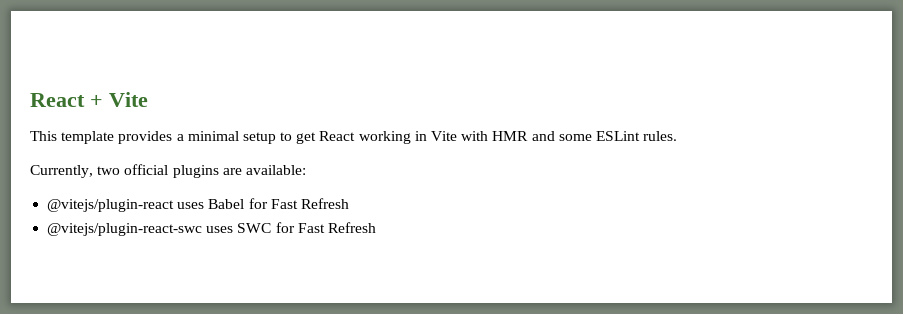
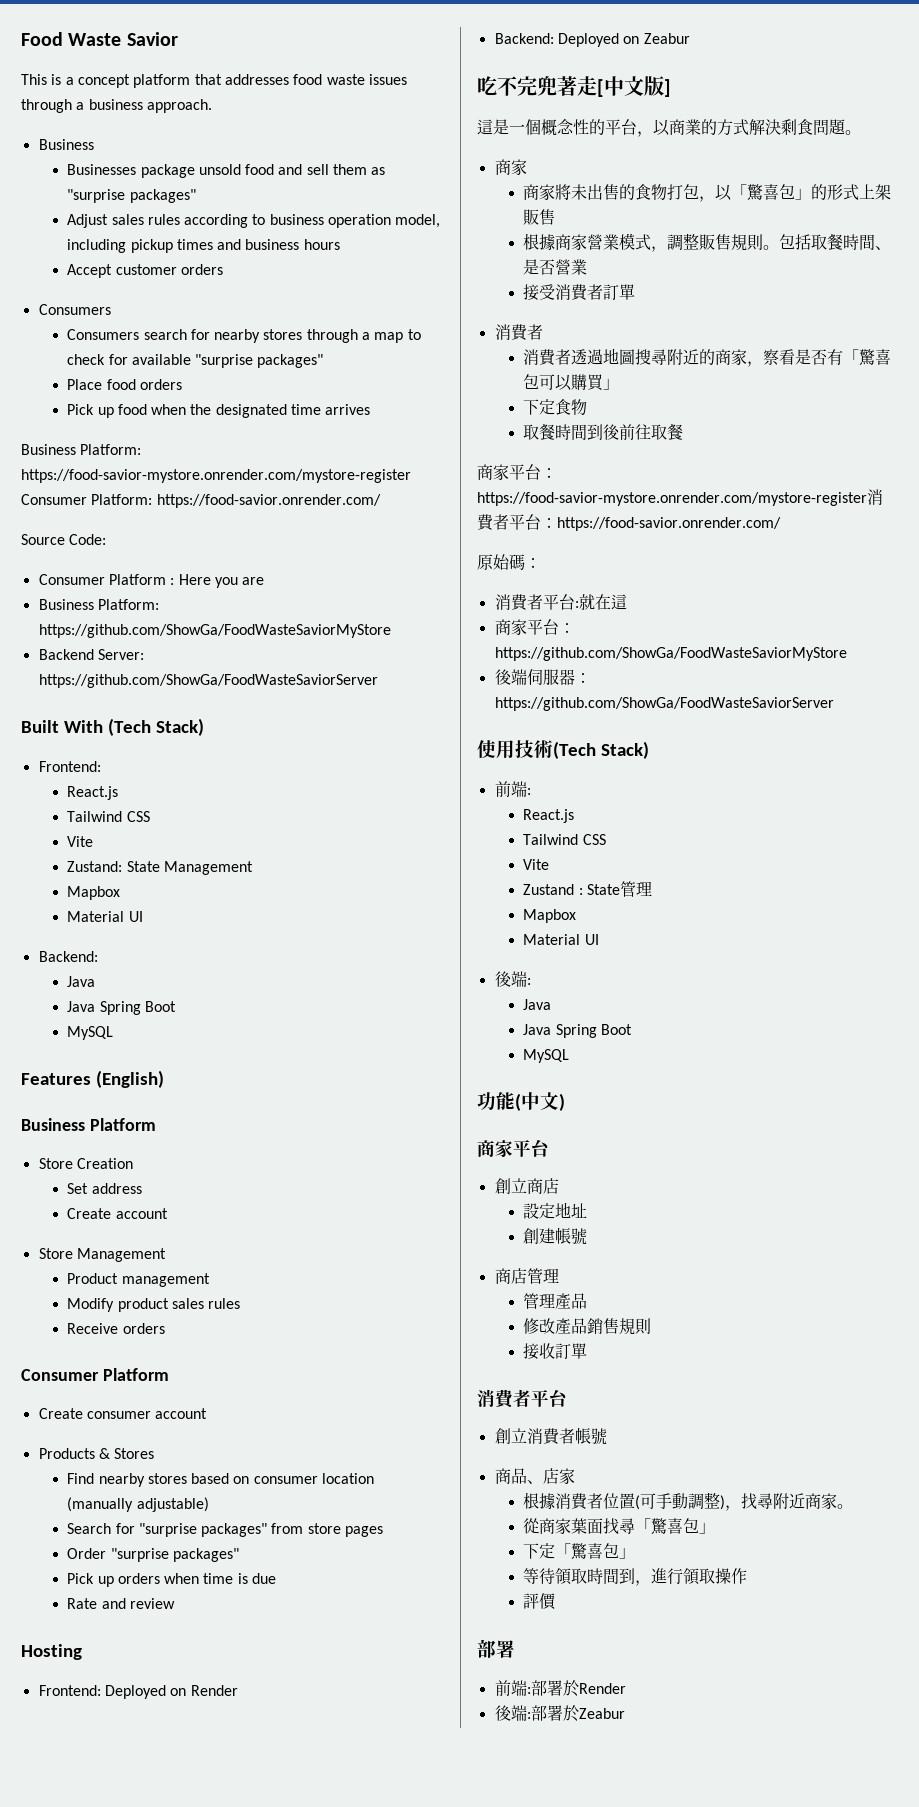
[30,92,148,107] [30,131,678,144] [30,164,306,178] [47,198,349,212] [47,222,376,236] React + Vite // This template provides a minimal setup to get React working in Vite with HMR and some ESLint rules. // Currently, two official plugins are available: // @vitejs/plugin-react uses Babel for Fast Refresh // @vitejs/plugin-react-swc uses SWC for Fast Refresh -> [21,32,178,46] [21,74,407,88] [21,99,212,113] [38,139,94,150] [67,164,386,178] [67,189,196,203] [67,214,441,228] [67,239,340,253] [67,264,223,278] [38,304,111,315] [67,329,421,343] [67,354,324,368] [67,379,182,390] [67,404,371,418] [21,444,142,455] [21,469,411,483] [21,494,381,508] [21,534,107,545] [38,574,265,588] [38,599,159,610] [38,624,391,638] [38,649,144,660] [38,674,378,688] [21,718,204,736] [38,761,101,772] [67,786,119,800] [67,811,150,822] [67,836,94,847] [67,861,253,875] [67,886,121,900] [67,911,143,922] [38,951,98,962] [67,976,96,987] [67,1001,176,1015] [67,1026,114,1040] [21,1070,164,1088] [21,1118,156,1131] [38,1158,133,1169] [67,1183,142,1194] [67,1208,168,1219] [38,1248,166,1262] [67,1273,210,1287] [67,1298,241,1312] [67,1323,165,1334] [21,1368,169,1381] [38,1408,208,1419] [38,1448,155,1459] [67,1473,375,1487] [67,1497,209,1512] [67,1523,384,1537] [67,1548,239,1562] [67,1573,277,1587] [67,1598,175,1609] [21,1644,82,1660] [38,1685,238,1699] [494,33,690,47] [477,76,671,97] [477,119,861,137] [494,159,527,176] [523,184,892,202] [523,209,556,225] [523,233,892,252] [523,259,588,275] [523,284,636,301] [494,324,543,341] [523,348,892,367] [523,374,620,391] [523,399,588,416] [523,423,684,440] [477,464,557,481] [477,489,883,506] [477,514,781,531] [477,554,541,571] [494,594,627,611] [494,619,575,636] [494,647,847,661] [494,669,591,685] [494,697,834,711] [477,740,649,759] [494,781,531,797] [523,809,575,823] [523,834,606,845] [523,859,550,870] [523,881,652,897] [523,909,577,923] [523,934,599,945] [494,971,531,987] [523,999,552,1010] [523,1024,632,1038] [523,1049,570,1063] [477,1092,565,1111] [477,1139,550,1157] [494,1178,559,1195] [523,1202,588,1219] [523,1227,588,1245] [494,1268,559,1285] [523,1293,588,1309] [523,1318,652,1335] [523,1343,588,1360] [477,1389,568,1409] [494,1427,607,1445] [494,1468,575,1485] [523,1492,854,1511] [523,1518,716,1535] [523,1543,636,1560] [523,1568,748,1586] [523,1593,558,1610] [477,1639,515,1658] [494,1680,626,1697] [494,1705,625,1722] Food Waste Savior // This is a concept platform that addresses food waste issues through a business approach. // Business // Businesses package unsold food and sell them as "surprise packages" // Adjust sales rules according to business operation model, including pickup times and business hours // Accept customer orders // Consumers // Consumers search for nearby stores through a map to check for available "surprise packages" // Place food orders // Pick up food when the designated time arrives // Business Platform: https://food-savior-mystore.onrender.com/mystore-register Consumer Platform: https://food-savior.onrender.com/ // Source Code: // Consumer Platform : Here you are // Business Platform: https://github.com/ShowGa/FoodWasteSaviorMyStore // Backend Server: https://github.com/ShowGa/FoodWasteSaviorServer // Built With (Tech Stack) // Frontend: // React.js // Tailwind CSS // Vite // Zustand: State Management // Mapbox // Material UI // Backend: // Java // Java Spring Boot // MySQL // Features (English) // Business Platform // Store Creation // Set address // Create account // Store Management // Product management // Modify product sales rules // Receive orders // Consumer Platform // Create consumer account // Products & Stores // Find nearby stores based on consumer location (manually adjustable) // Search for "surprise packages" from store pages // Order "surprise packages" // Pick up orders when time is due // Rate and review // Hosting // Frontend: Deployed on Render // Backend: Deployed on Zeabur // 吃不完兜著走[中文版] // 這是一個概念性的平台，以商業的方式解決剩食問題。 // 商家 // 商家將未出售的食物打包，以「驚喜包」的形式上架販售 // 根據商家營業模式，調整販售規則。包括取餐時間、是否營業 // 接受消費者訂單 // 消費者 // 消費者透過地圖搜尋附近的商家，察看是否有「驚喜包可以購買」 // 下定食物 // 取餐時間到後前往取餐 // 商家平台：https://food-savior-mystore.onrender.com/mystore-register消費者平台：https://food-savior.onrender.com/ // 原始碼： // 消費者平台:就在這 // 商家平台：https://github.com/ShowGa/FoodWasteSaviorMyStore // 後端伺服器：https://github.com/ShowGa/FoodWasteSaviorServer // 使用技術(Tech Stack) // 前端: // React.js // Tailwind CSS // Vite // Zustand : State管理 // Mapbox // Material UI // 後端: // Java // Java Spring Boot // MySQL // 功能(中文) // 商家平台 // 創立商店 // 設定地址 // 創建帳號 // 商店管理 // 管理產品 // 修改產品銷售規則 // 接收訂單 // 消費者平台 // 創立消費者帳號 // 商品、店家 // 根據消費者位置(可手動調整)，找尋附近商家。 // 從商家葉面找尋「驚喜包」 // 下定「驚喜包」 // 等待領取時間到，進行領取操作 // 評價 // 部署 // 前端:部署於Render // 後端:部署於Zeabur

